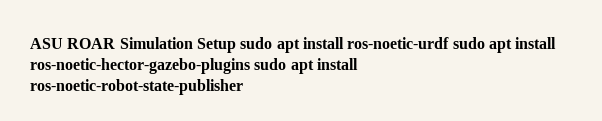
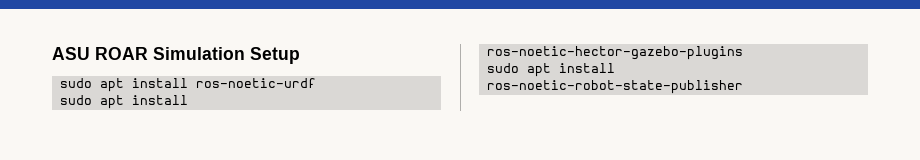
(236, 45) none -> (300, 55) //
(450, 43) none -> (317, 83) //
(250, 66) none -> (744, 53) //

